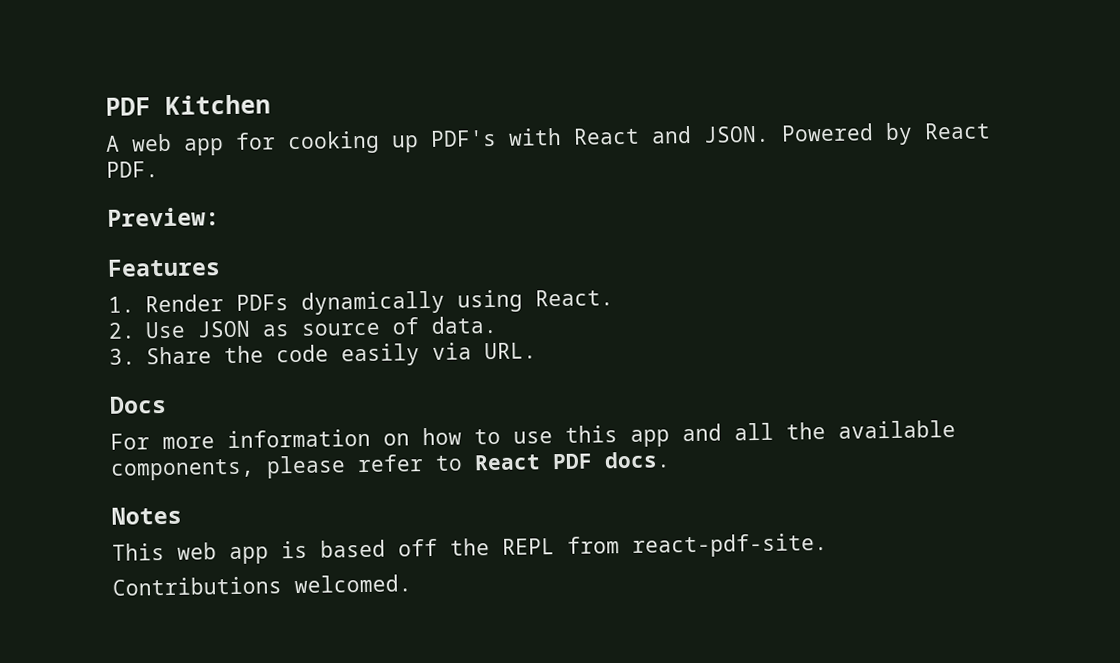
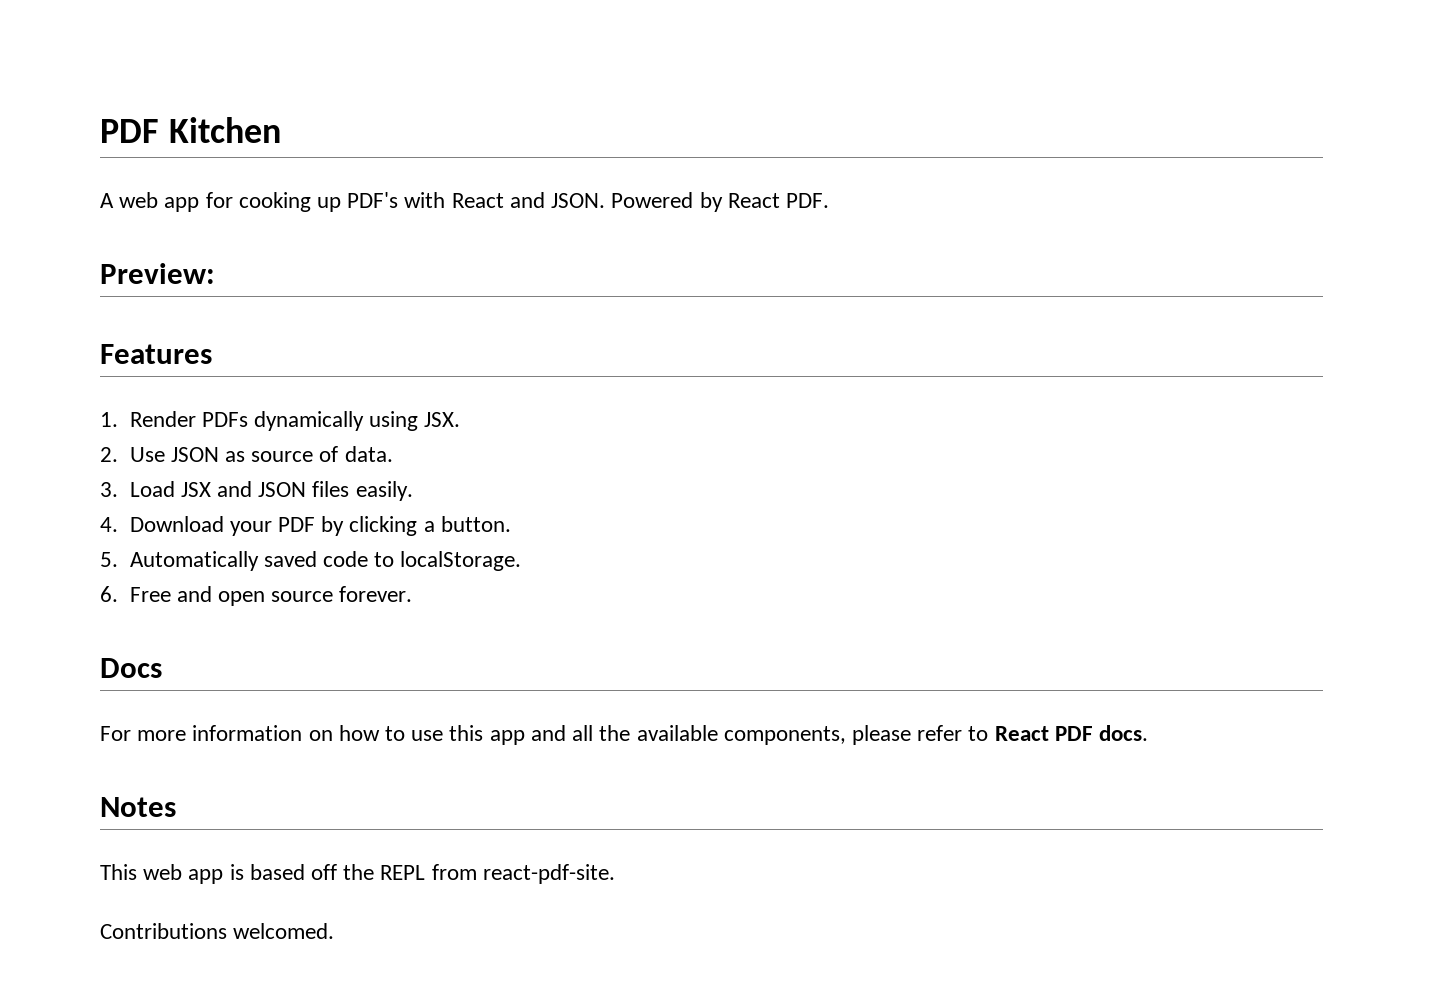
[534,289,614,307] React. -> [424,412,461,427] JSX.
[145,342,537,367] Share the code easily via URL. -> [129,481,413,501] [100,516,511,536] [100,551,522,571] [100,586,413,606] Load JSX and JSON files easily. // 4. Download your PDF by clicking a button. // 5. Automatically saved code to localStorage. // 6. Free and open source forever.

